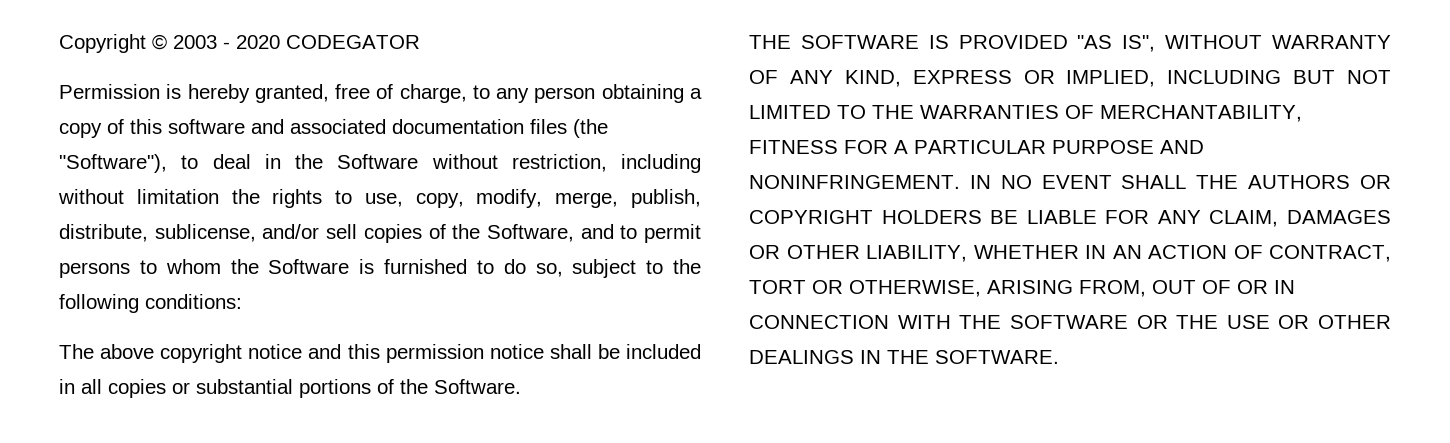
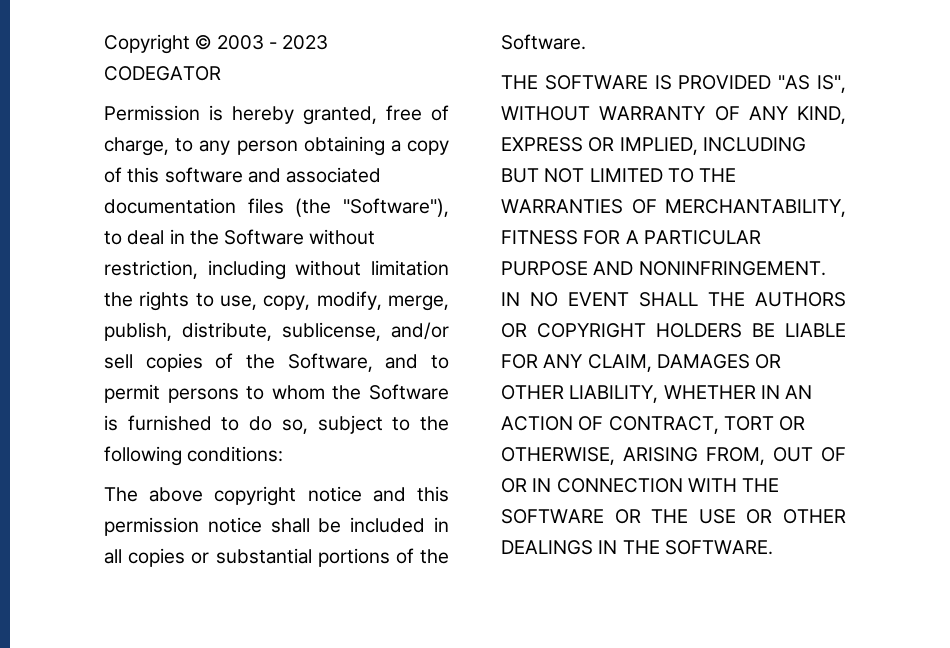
[236,35,280,49] 2020 -> [282,35,329,50] 2023

